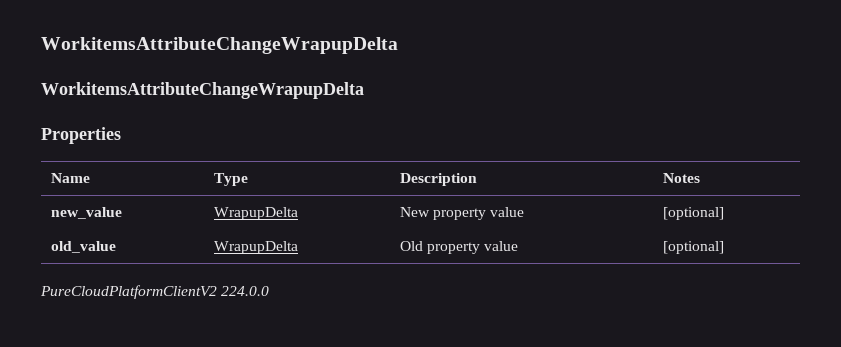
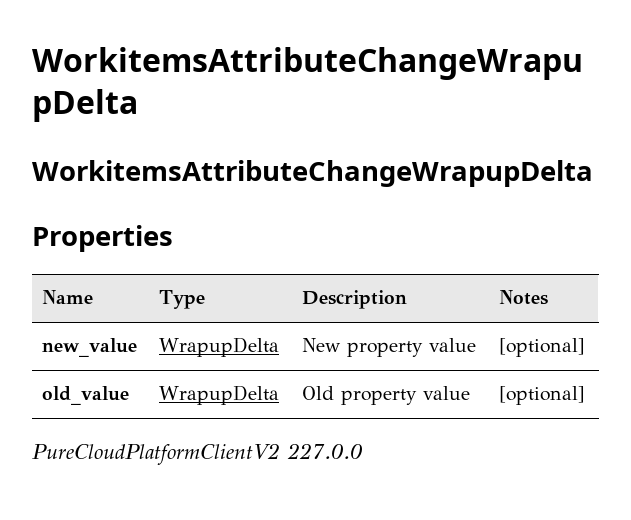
[221,286,270,296] 224.0.0 -> [287,443,363,459] 227.0.0

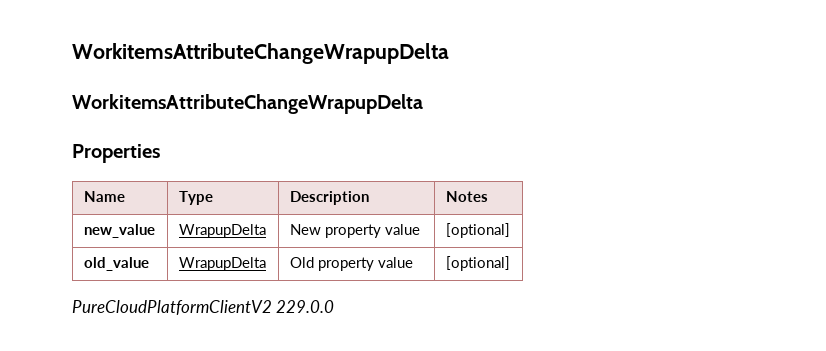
[287,443,363,459] 227.0.0 -> [276,300,335,313] 229.0.0

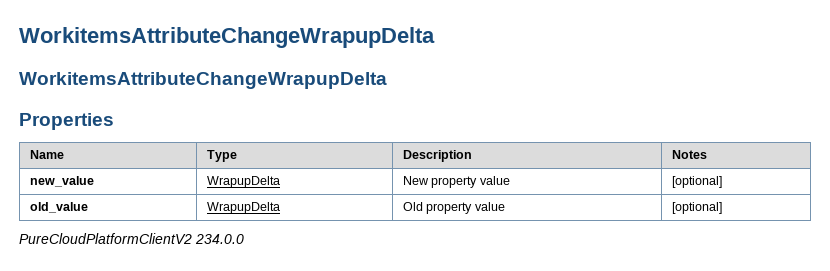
[276,300,335,313] 229.0.0 -> [195,234,244,244] 234.0.0

